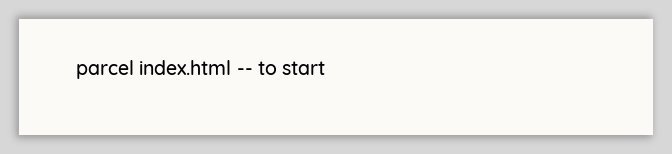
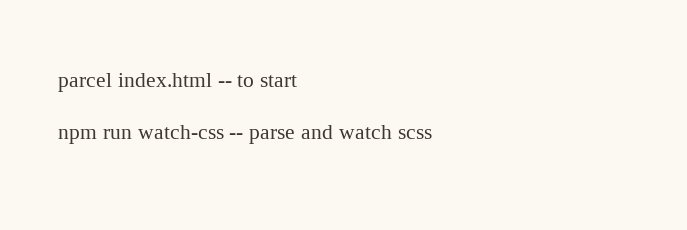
(326, 68) none -> [58,125,432,144] // npm run watch-css -- parse and watch scss

